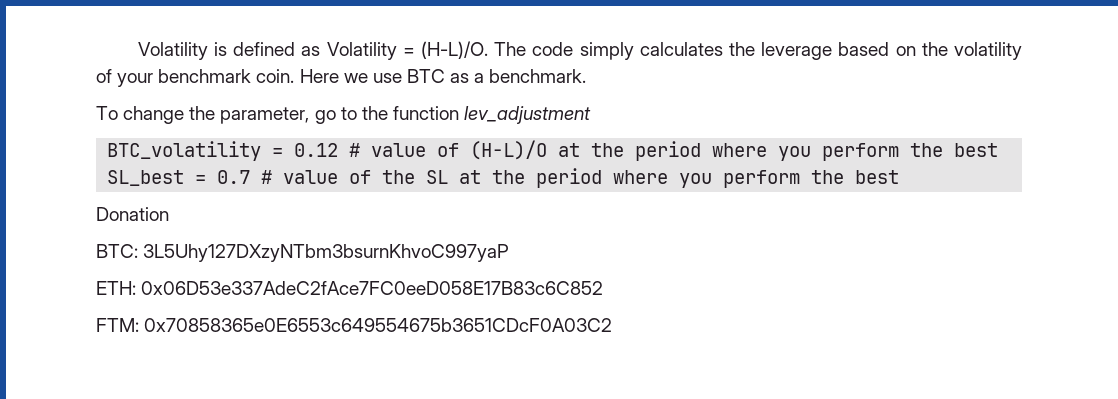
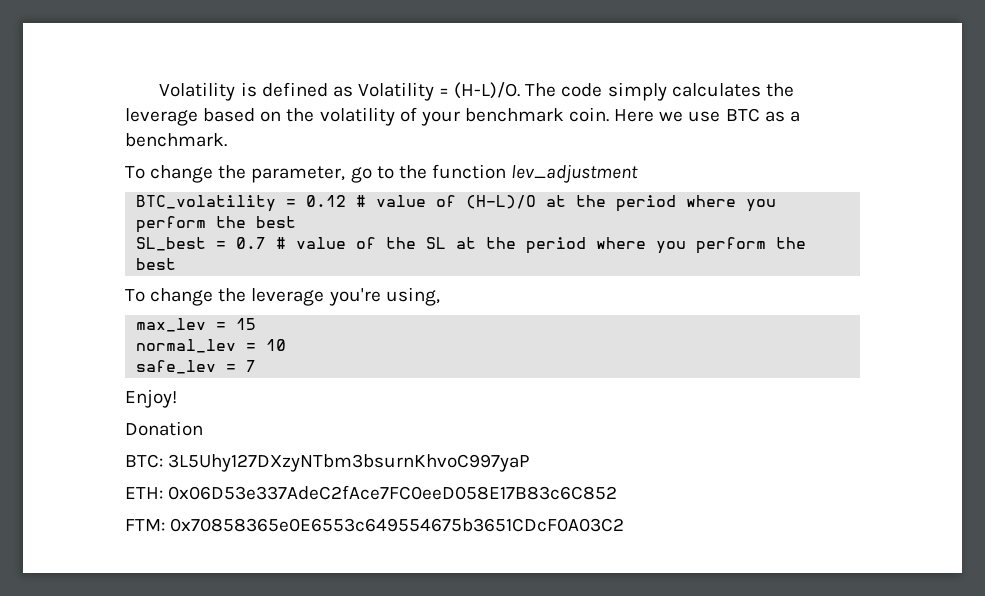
(900, 177) none -> [125,287,440,306] [136,318,257,332] [136,339,287,353] [136,360,257,374] [125,389,177,408] // To change the leverage you're using, // max_lev = 15 // normal_lev = 10 // safe_lev = 7 // Enjoy!

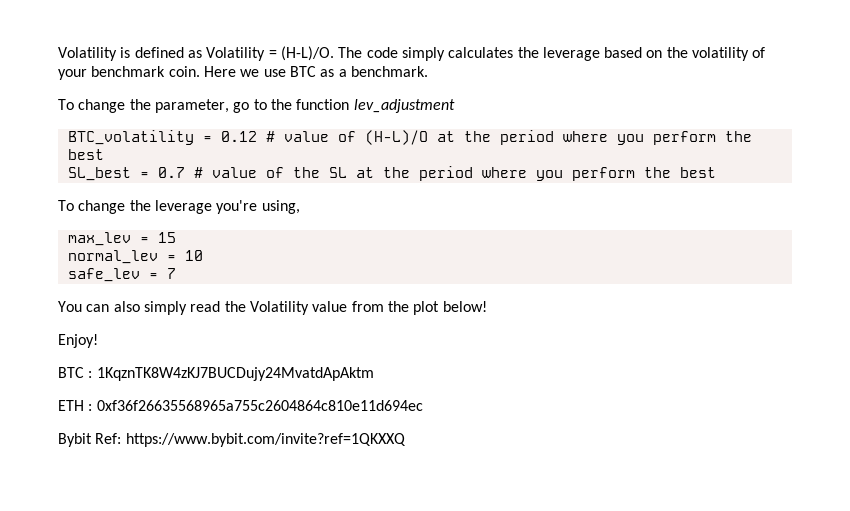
[125,389,177,408] [125,421,203,436] [125,454,531,472] [125,485,618,500] [125,518,625,532] Enjoy! // Donation // BTC: 3L5Uhy127DXzyNTbm3bsurnKhvoC997yaP // ETH: 0x06D53e337AdeC2fAce7FC0eeD058E17B83c6C852 // FTM: 0x70858365e0E6553c649554675b3651CDcF0A03C2 -> [58,301,487,315] [58,334,98,348] [58,367,374,381] [58,400,423,411] [58,433,406,447] You can also simply read the Volatility value from the plot below! // Enjoy! // BTC : 1KqznTK8W4zKJ7BUCDujy24MvatdApAktm // ETH : 0xf36f26635568965a755c2604864c810e11d694ec // Bybit Ref: https://www.bybit.com/invite?ref=1QKXXQ

